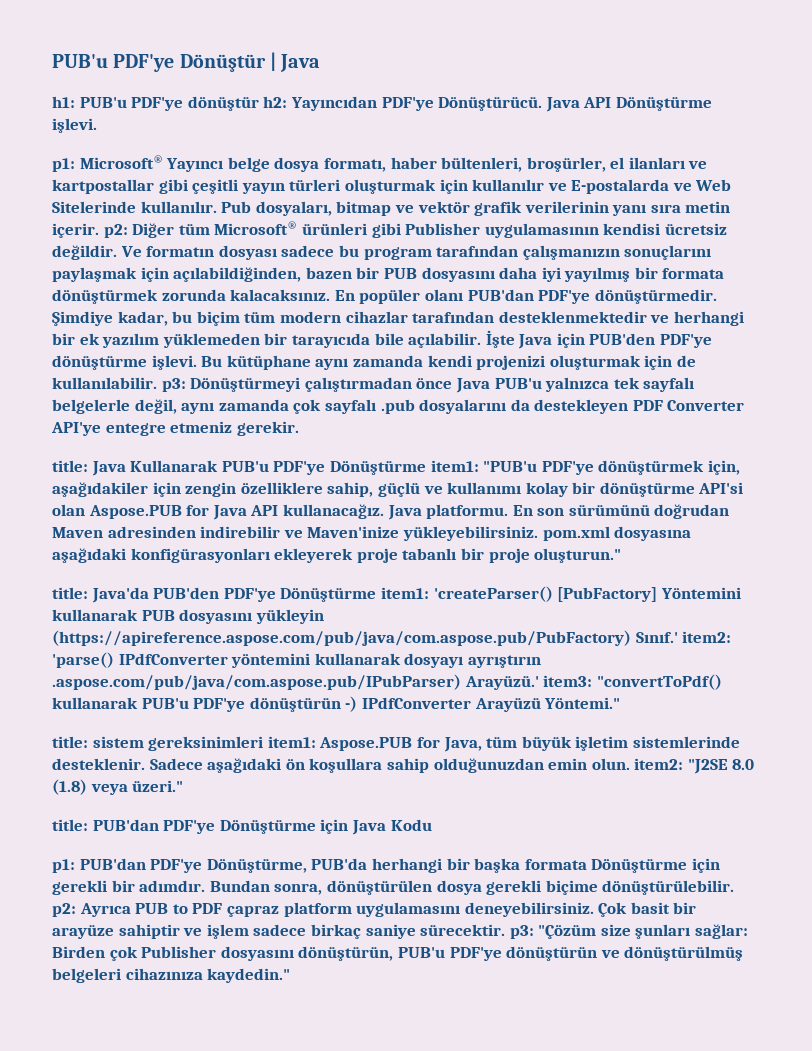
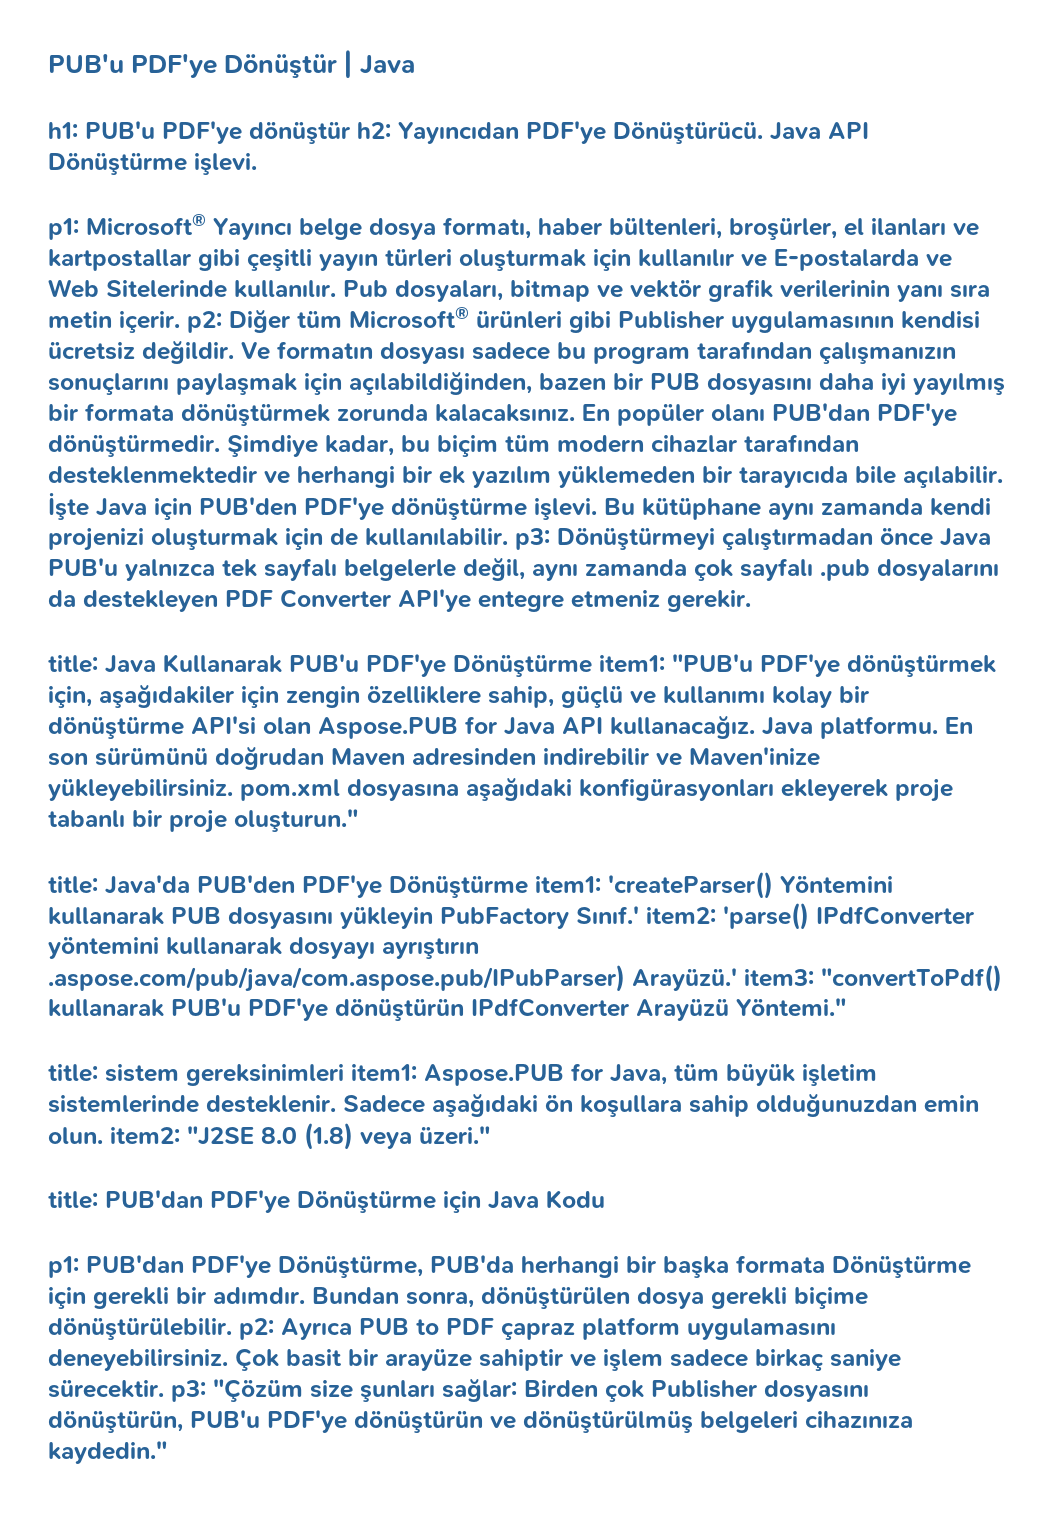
[557,587,658,602] [PubFactory] -> (773, 885) none
[52,630,631,646] (https://apireference.aspose.com/pub/java/com.aspose.pub/PubFactory) -> [440,907,569,929] PubFactory
[345,696,358,712] -) -> (464, 1010) none

